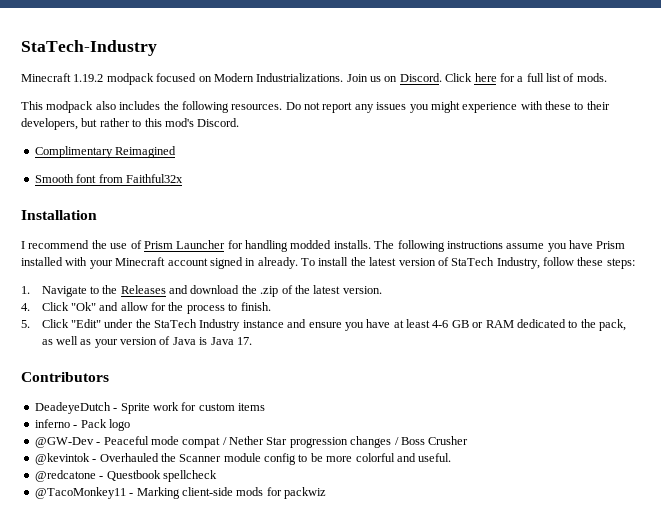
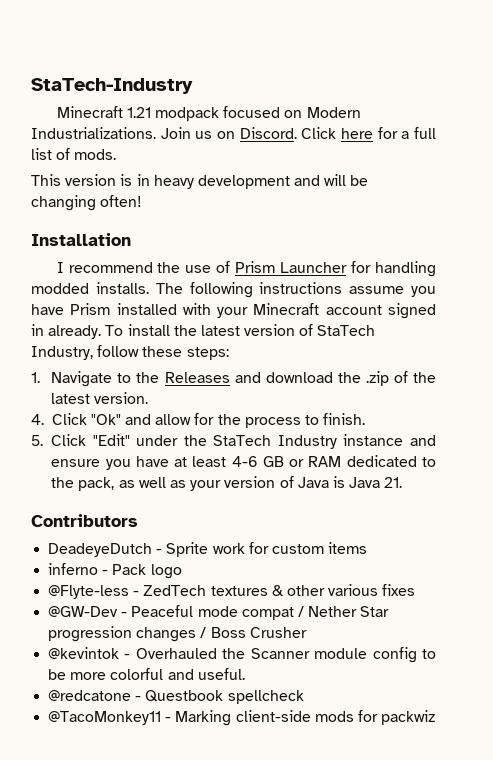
[73,74,104,82] 1.19.2 -> [126,107,151,118] 1.21
[46,101,610,113] [21,118,240,130] [34,146,177,158] [34,174,183,183] modpack also includes the following resources. Do not report any issues you might experience with these to their developers, but rather to this mod's Discord. // Complimentary Reimagined // Smooth font from Faithful32x -> [65,174,369,189] [31,195,143,211] version is in heavy development and will be changing often!
[236,337,252,345] 17. -> [384,477,403,488] 21.
(130, 425) none -> [48,584,416,599] // @Flyte-less - ZedTech textures & other various fixes

